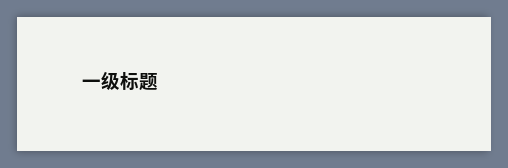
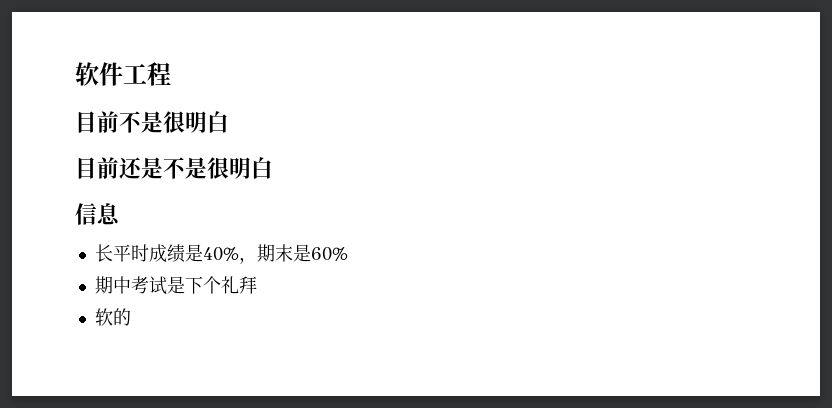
[82,71,158,91] 一级标题 -> [75,62,171,86] [75,111,229,133] [75,157,273,179] [75,203,120,225] [94,244,348,264] [94,276,257,295] [94,308,131,326] 软件工程 // 目前不是很明白 // 目前还是不是很明白 // 信息 // 长平时成绩是40%，期末是60% // 期中考试是下个礼拜 // 软的

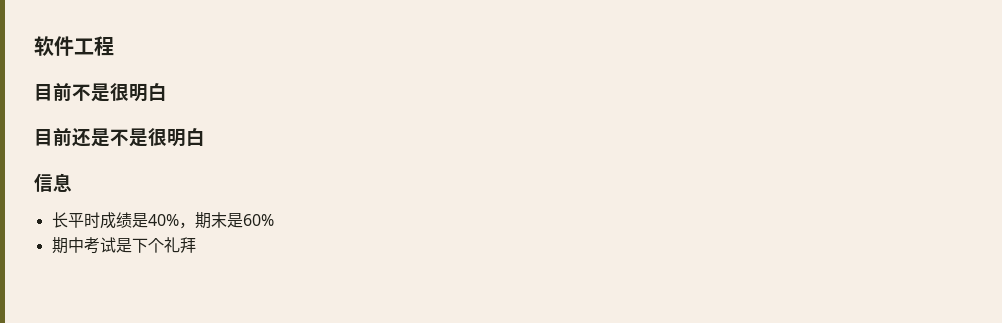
[94,308,131,326] // 软的 -> (196, 245) none

